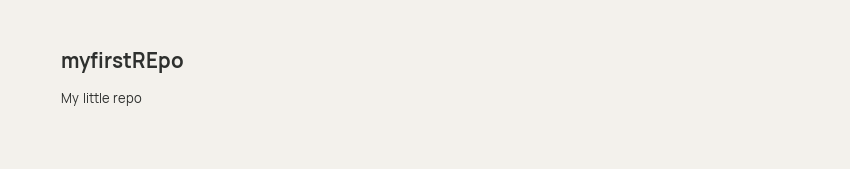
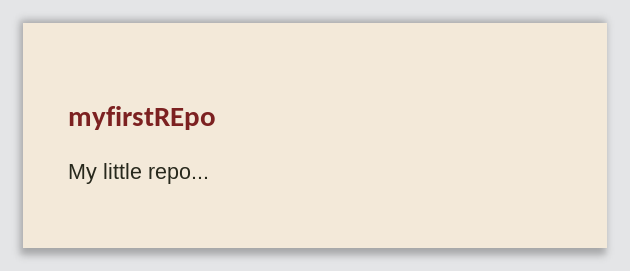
[113,94,143,106] repo -> [148,166,209,184] repo...

